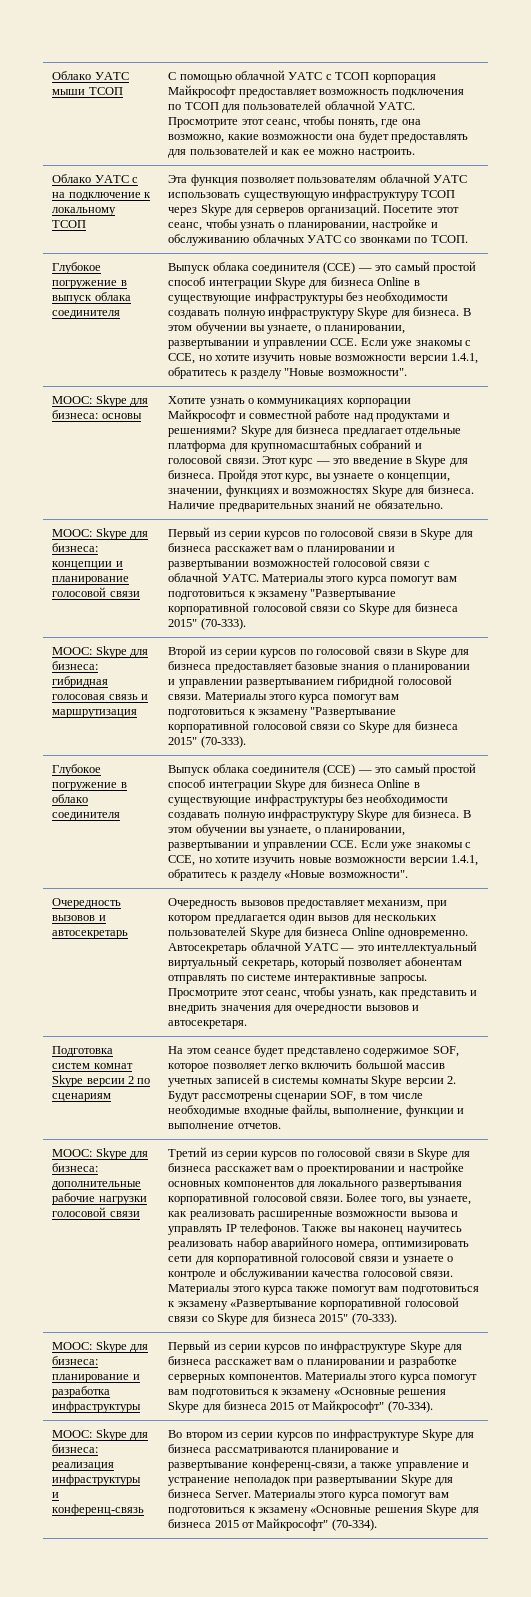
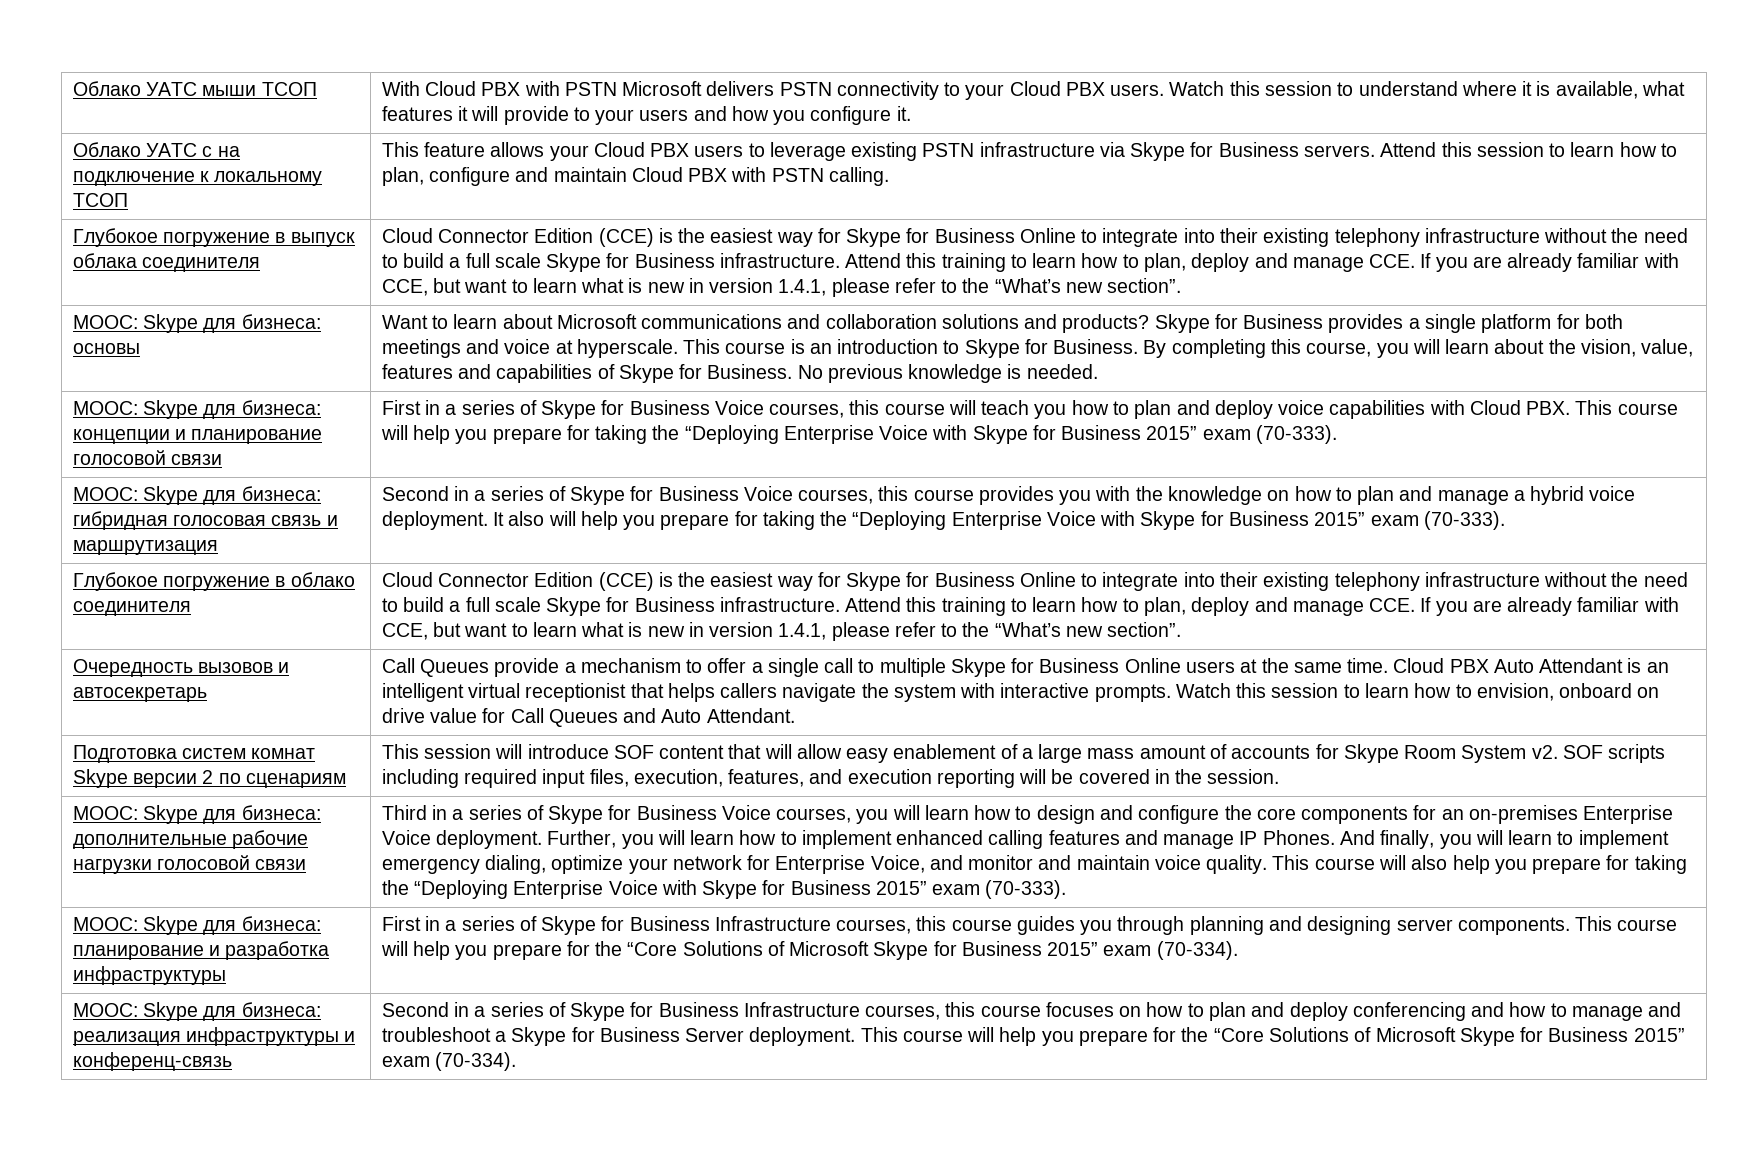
[168,70,436,83] [168,85,465,98] [168,100,416,113] [168,116,421,128] [168,131,469,143] [168,145,415,158] С помощью облачной УАТС с ТСОП корпорация Майкрософт предоставляет возможность подключения по ТСОП для пользователей облачной УАТС. Просмотрите этот сеанс, чтобы понять, где она возможно, какие возможности она будет предоставлять для пользователей и как ее можно настроить. -> [381,81,1685,100] [381,106,911,125] With Cloud PBX with PSTN Microsoft delivers PSTN connectivity to your Cloud PBX users. Watch this session to understand where it is available, what features it will provide to your users and how you configure it.
[168,173,468,186] [168,189,456,201] [168,203,459,216] [168,218,438,231] [168,234,468,246] Эта функция позволяет пользователям облачной УАТС использовать существующую инфраструктуру ТСОП через Skype для серверов организаций. Посетите этот сеанс, чтобы узнать о планировании, настройке и обслуживанию облачных УАТС со звонками по ТСОП. -> [381,142,1677,161] [381,167,889,186] This feature allows your Cloud PBX users to leverage existing PSTN infrastructure via Skype for Business servers. Attend this session to learn how to plan, configure and maintain Cloud PBX with PSTN calling.
[168,261,476,274] [168,277,420,289] [168,292,449,304] [168,307,471,319] [168,322,406,334] [168,338,471,349] [168,353,478,364] [168,367,407,379] Выпуск облака соединителя (CCE) — это самый простой способ интеграции Skype для бизнеса Online в существующие инфраструктуры без необходимости создавать полную инфраструктуру Skype для бизнеса. В этом обучении вы узнаете, о планировании, развертывании и управлении CCE. Если уже знакомы с CCE, но хотите изучить новые возможности версии 1.4.1, обратитесь к разделу "Новые возможности". -> [381,228,1688,247] [381,253,1679,272] [381,278,1182,297] Cloud Connector Edition (CCE) is the easiest way for Skype for Business Online to integrate into their existing telephony infrastructure without the need to build a full scale Skype for Business infrastructure. Attend this training to learn how to plan, deploy and manage CCE. If you are already familiar with CCE, but want to learn what is new in version 1.4.1, please refer to the “What’s new section”.
[168,396,411,407] [168,409,450,422] [168,425,462,437] [168,439,422,452] [168,454,468,467] [168,469,450,482] [168,485,474,497] [168,499,443,512] Хотите узнать о коммуникациях корпорации Майкрософт и совместной работе над продуктами и решениями? Skype для бизнеса предлагает отдельные платформа для крупномасштабных собраний и голосовой связи. Этот курс — это введение в Skype для бизнеса. Пройдя этот курс, вы узнаете о концепции, значении, функциях и возможностях Skype для бизнеса. Наличие предварительных знаний не обязательно. -> [381,314,1623,333] [381,339,1694,358] [381,364,1098,383] Want to learn about Microsoft communications and collaboration solutions and products? Skype for Business provides a single platform for both meetings and voice at hyperscale. This course is an introduction to Skype for Business. By completing this course, you will learn about the vision, value, features and capabilities of Skype for Business. No previous knowledge is needed.
[168,527,473,540] [168,543,396,555] [168,557,430,570] [168,572,457,585] [168,589,397,600] [168,602,458,615] [168,619,198,627] Первый из серии курсов по голосовой связи в Skype для бизнеса расскажет вам о планировании и развертывании возможностей голосовой связи с облачной УАТС. Материалы этого курса помогут вам подготовиться к экзамену "Развертывание корпоративной голосовой связи со Skype для бизнеса 2015" -> [381,400,1678,419] [380,425,1251,444] First in a series of Skype for Business Voice courses, this course will teach you how to plan and deploy voice capabilities with Cloud PBX. This course will help you prepare for taking the “Deploying Enterprise Voice with Skype for Business 2015” exam
[168,645,469,658] [168,661,471,673] [168,675,452,688] [168,692,400,703] [168,707,397,718] [168,720,458,733] [168,737,198,745] Второй из серии курсов по голосовой связи в Skype для бизнеса предоставляет базовые знания о планировании и управлении развертыванием гибридной голосовой связи. Материалы этого курса помогут вам подготовиться к экзамену "Развертывание корпоративной голосовой связи со Skype для бизнеса 2015" -> [381,486,1636,505] [381,511,1419,530] Second in a series of Skype for Business Voice courses, this course provides you with the knowledge on how to plan and manage a hybrid voice deployment. It also will help you prepare for taking the “Deploying Enterprise Voice with Skype for Business 2015” exam
[168,763,476,776] [168,779,420,791] [168,794,449,806] [168,809,471,821] [168,824,406,836] [168,840,471,851] [168,855,478,866] [168,869,408,881] [52,898,122,909] [52,915,106,921] [52,930,129,939] [168,898,447,909] [168,915,438,924] [168,926,469,939] [168,941,478,954] [168,956,462,969] [168,975,427,984] [168,987,477,999] [168,1005,420,1014] [168,1020,248,1029] Выпуск облака соединителя (CCE) — это самый простой способ интеграции Skype для бизнеса Online в существующие инфраструктуры без необходимости создавать полную инфраструктуру Skype для бизнеса. В этом обучении вы узнаете, о планировании, развертывании и управлении CCE. Если уже знакомы с CCE, но хотите изучить новые возможности версии 1.4.1, обратитесь к разделу «Новые возможности". // Очередность вызовов и автосекретарь | Очередность вызовов предоставляет механизм, при котором предлагается один вызов для нескольких пользователей Skype для бизнеса Online одновременно. Автосекретарь облачной УАТС — это интеллектуальный виртуальный секретарь, который позволяет абонентам отправлять по системе интерактивные запросы. Просмотрите этот сеанс, чтобы узнать, как представить и внедрить значения для очередности вызовов и автосекретаря. -> [381,572,1688,591] [381,597,1679,616] [381,622,1182,641] [72,659,290,677] [72,687,207,702] [381,658,1669,677] [381,683,1660,702] [381,708,795,727] Cloud Connector Edition (CCE) is the easiest way for Skype for Business Online to integrate into their existing telephony infrastructure without the need to build a full scale Skype for Business infrastructure. Attend this training to learn how to plan, deploy and manage CCE. If you are already familiar with CCE, but want to learn what is new in version 1.4.1, please refer to the “What’s new section”. // Очередность вызовов и автосекретарь | Call Queues provide a mechanism to offer a single call to multiple Skype for Business Online users at the same time. Cloud PBX Auto Attendant is an intelligent virtual receptionist that helps callers navigate the system with interactive prompts. Watch this session to learn how to envision, onboard on drive value for Call Queues and Auto Attendant.
[168,1045,459,1057] [168,1059,446,1072] [168,1074,456,1087] [168,1091,423,1102] [168,1104,465,1117] [168,1123,281,1129] На этом сеансе будет представлено содержимое SOF, которое позволяет легко включить большой массив учетных записей в системы комнаты Skype версии 2. Будут рассмотрены сценарии SOF, в том числе необходимые входные файлы, выполнение, функции и выполнение отчетов. -> [381,744,1666,763] [381,769,1280,788] This session will introduce SOF content that will allow easy enablement of a large mass amount of accounts for Skype Room System v2. SOF scripts including required input files, execution, features, and execution reporting will be covered in the session.
[168,1147,470,1160] [168,1162,464,1175] [168,1181,462,1190] [168,1192,471,1205] [168,1211,459,1220] [168,1223,462,1235] [168,1237,469,1250] [168,1252,453,1265] [168,1267,454,1280] [168,1284,479,1295] [168,1297,459,1310] [168,1313,349,1325] Третий из серии курсов по голосовой связи в Skype для бизнеса расскажет вам о проектировании и настройке основных компонентов для локального развертывания корпоративной голосовой связи. Более того, вы узнаете, как реализовать расширенные возможности вызова и управлять IP телефонов. Также вы наконец научитесь реализовать набор аварийного номера, оптимизировать сети для корпоративной голосовой связи и узнаете о контроле и обслуживании качества голосовой связи. Материалы этого курса также помогут вам подготовиться к экзамену «Развертывание корпоративной голосовой связи со Skype для бизнеса 2015" -> [381,805,1674,824] [381,830,1669,849] [381,855,1687,874] [381,880,981,899] Third in a series of Skype for Business Voice courses, you will learn how to design and configure the core components for an on-premises Enterprise Voice deployment. Further, you will learn how to implement enhanced calling features and manage IP Phones. And finally, you will learn to implement emergency dialing, optimize your network for Enterprise Voice, and monitor and maintain voice quality. This course will also help you prepare for taking the “Deploying Enterprise Voice with Skype for Business 2015” exam
[168,1340,462,1353] [168,1356,457,1368] [168,1372,478,1383] [168,1387,447,1398] [168,1400,385,1413] Первый из серии курсов по инфраструктуре Skype для бизнеса расскажет вам о планировании и разработке серверных компонентов. Материалы этого курса помогут вам подготовиться к экзамену «Основные решения Skype для бизнеса 2015 от Майкрософт" -> [381,916,1678,935] [380,941,1152,960] First in a series of Skype for Business Infrastructure courses, this course guides you through planning and designing server components. This course will help you prepare for the “Core Solutions of Microsoft Skype for Business 2015” exam
[168,1429,475,1441] [168,1444,400,1456] [168,1459,470,1471] [168,1474,454,1486] [168,1489,449,1501] [168,1504,479,1516] [168,1518,329,1531] Во втором из серии курсов по инфраструктуре Skype для бизнеса рассматриваются планирование и развертывание конференц-связи, а также управление и устранение неполадок при развертывании Skype для бизнеса Server. Материалы этого курса помогут вам подготовиться к экзамену «Основные решения Skype для бизнеса 2015 от Майкрософт" -> [381,1002,1682,1021] [381,1027,1685,1046] [381,1056,430,1067] Second in a series of Skype for Business Infrastructure courses, this course focuses on how to plan and deploy conferencing and how to manage and troubleshoot a Skype for Business Server deployment. This course will help you prepare for the “Core Solutions of Microsoft Skype for Business 2015” exam

